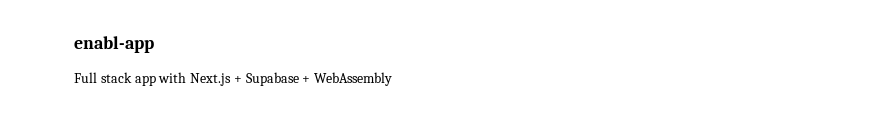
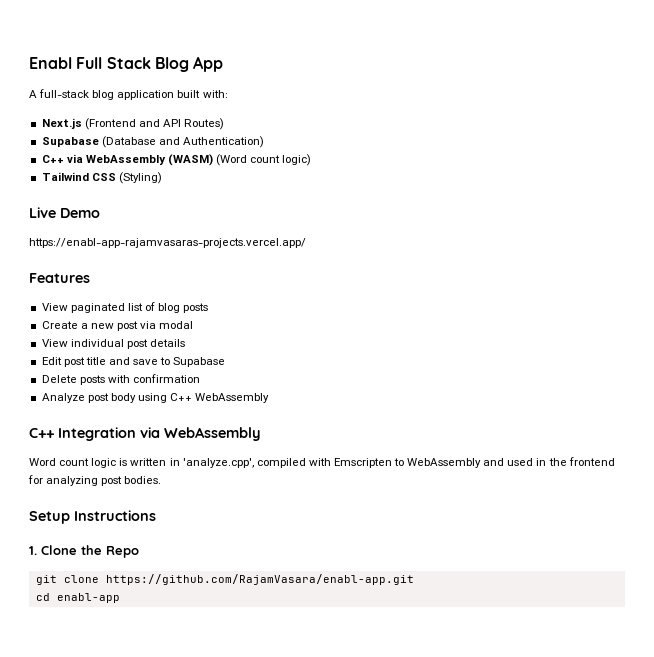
[74,36,154,53] [74,72,393,86] enabl-app // Full stack app with Next.js + Supabase + WebAssembly -> [29,56,224,72] [29,89,228,100] [41,118,225,130] [41,136,264,148] [41,154,312,166] [41,172,162,184] [29,207,100,218] [29,238,306,248] [29,273,90,283] [41,302,209,313] [41,321,194,331] [41,339,185,349] [41,357,226,367] [41,374,200,385] [41,393,270,403] [29,427,261,441] [29,457,615,468] [28,475,162,486] [29,510,156,524] [29,545,139,558] [35,574,414,585] [35,593,120,603] Enabl Full Stack Blog App // A full-stack blog application built with: // Next.js (Frontend and API Routes) // Supabase (Database and Authentication) // C++ via WebAssembly (WASM) (Word count logic) // Tailwind CSS (Styling) // Live Demo // https://enabl-app-rajamvasaras-projects.vercel.app/ // Features // View paginated list of blog posts // Create a new post via modal // View individual post details // Edit post title and save to Supabase // Delete posts with confirmation // Analyze post body using C++ WebAssembly // C++ Integration via WebAssembly // Word count logic is written in 'analyze.cpp', compiled with Emscripten to WebAssembly and used in the frontend for analyzing post bodies. // Setup Instructions // 1. Clone the Repo // git clone https://github.com/RajamVasara/enabl-app.git // cd enabl-app

